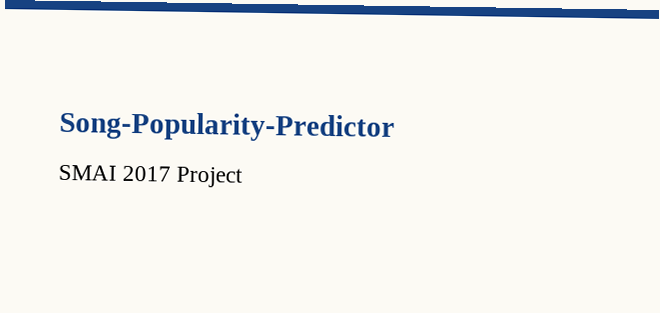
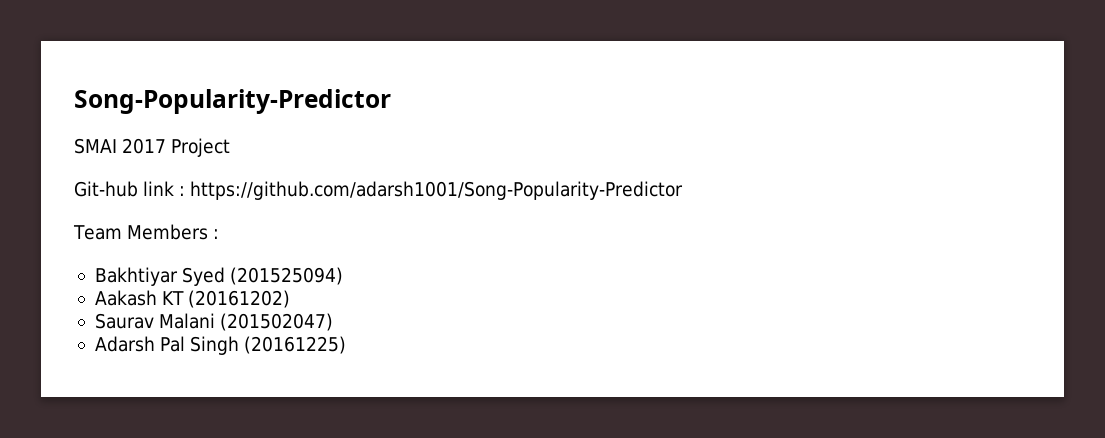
(244, 177) none -> [74,181,684,200] [73,224,220,240] [94,267,344,286] [94,290,291,308] [94,313,334,331] [94,336,347,355] // Git-hub link : https://github.com/adarsh1001/Song-Popularity-Predictor // Team Members : // Bakhtiyar Syed (201525094) // Aakash KT (20161202) // Saurav Malani (201502047) // Adarsh Pal Singh (20161225)

